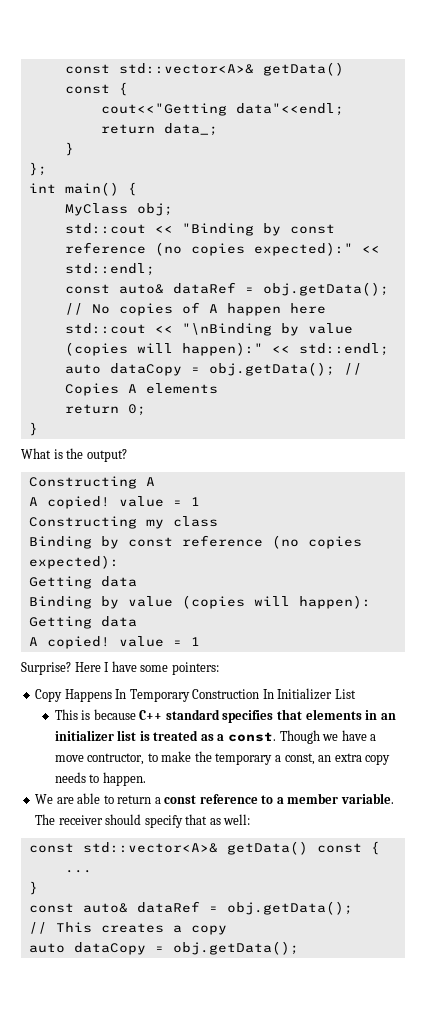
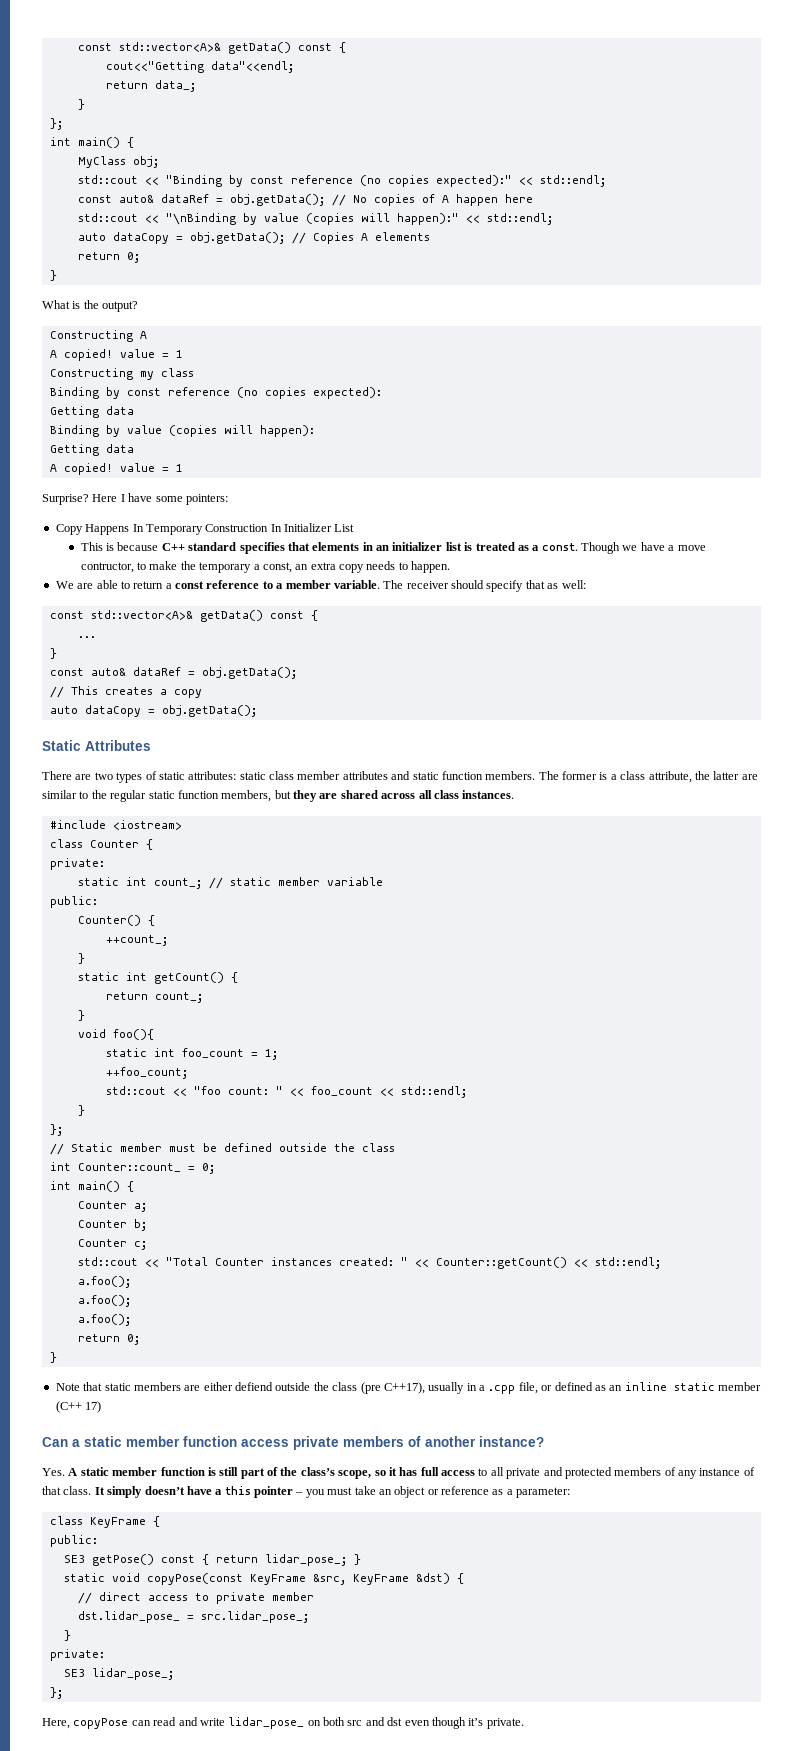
(299, 948) none -> [42,740,151,751] [42,771,758,783] [42,790,515,802] [49,820,182,830] [49,839,153,850] [49,858,105,870] [77,877,383,889] [49,896,98,908] [77,915,155,926] [105,935,168,946] [77,953,85,964] [77,972,238,984] [105,992,203,1003] [77,1010,85,1021] [77,1029,154,1040] [105,1048,278,1060] [105,1067,188,1079] [105,1086,467,1098] [77,1105,85,1116] [49,1124,63,1136] [49,1143,395,1155] [49,1162,215,1174] [49,1181,134,1192] [77,1201,147,1212] [77,1219,147,1231] [77,1239,147,1250] [77,1257,661,1269] [77,1276,131,1288] [77,1295,131,1307] [77,1314,131,1326] [77,1334,140,1345] [49,1352,57,1363] [55,1382,761,1394] [55,1401,102,1413] [42,1436,544,1450] [42,1467,755,1479] [42,1486,571,1498] [49,1516,160,1528] [49,1535,98,1547] [63,1554,361,1566] [63,1573,464,1585] [77,1592,314,1604] [77,1611,309,1623] [63,1630,71,1641] [49,1649,105,1661] [63,1668,174,1680] [49,1687,63,1699] [42,1717,524,1729] // Static Attributes // There are two types of static attributes: static class member attributes and static function members. The former is a class attribute, the latter are similar to the regular static function members, but they are shared across all class instances. // #include <iostream> // class Counter { // private: // static int count_; // static member variable // public: // Counter() { // ++count_; // } // static int getCount() { // return count_; // } // void foo(){ // static int foo_count = 1; // ++foo_count; // std::cout << "foo count: " << foo_count << std::endl; // } // }; // // Static member must be defined outside the class // int Counter::count_ = 0; // int main() { // Counter a; // Counter b; // Counter c; // std::cout << "Total Counter instances created: " << Counter::getCount() << std::endl; // a.foo(); // a.foo(); // a.foo(); // return 0; // } // Note that static members are either defiend outside the class (pre C++17), usually in a .cpp file, or defined as an inline static member (C++ 17) // Can a static member function access private members of another instance? // Yes. A static member function is still part of the class’s scope, so it has full access to all private and protected members of any instance of that class. It simply doesn’t have a this pointer – you must take an object or reference as a parameter: // class KeyFrame { // public: // SE3 getPose() const { return lidar_pose_; } // static void copyPose(const KeyFrame &src, KeyFrame &dst) { // // direct access to private member // dst.lidar_pose_ = src.lidar_pose_; // } // private: // SE3 lidar_pose_; // }; // Here, copyPose can read and write lidar_pose_ on both src and dst even though it’s private.

